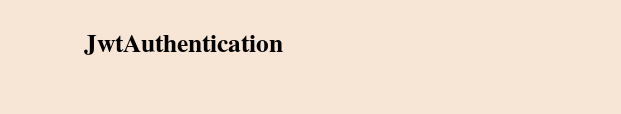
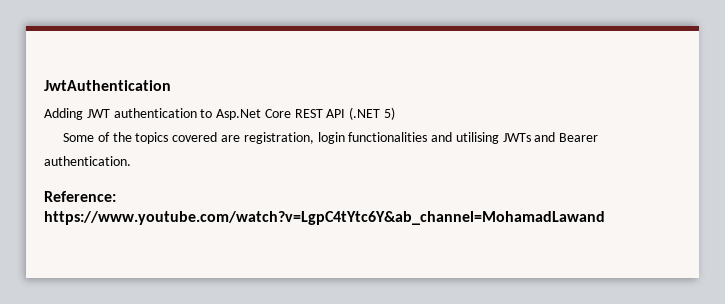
(283, 45) none -> [44,107,396,120] [63,132,599,144] [44,156,131,166] [44,191,116,202] [44,211,605,225] // Adding JWT authentication to Asp.Net Core REST API (.NET 5) // Some of the topics covered are registration, login functionalities and utilising JWTs and Bearer authentication. // Reference: https://www.youtube.com/watch?v=LgpC4tYtc6Y&ab_channel=MohamadLawand

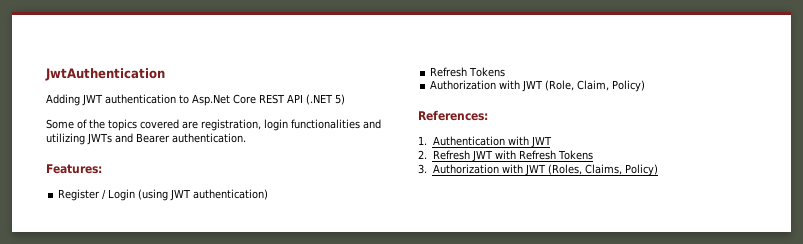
[455,132,499,144] utilising -> [46,133,85,145] utilizing
[44,191,116,202] [44,211,605,225] Reference: https://www.youtube.com/watch?v=LgpC4tYtc6Y&ab_channel=MohamadLawand -> [46,164,102,174] [58,189,269,201] [430,67,506,77] [430,80,646,92] [418,110,488,121] [418,136,552,148] [418,150,594,162] [418,164,658,176] Features: // Register / Login (using JWT authentication) // Refresh Tokens // Authorization with JWT (Role, Claim, Policy) // References: // 1. Authentication with JWT // 2. Refresh JWT with Refresh Tokens // 3. Authorization with JWT (Roles, Claims, Policy)

